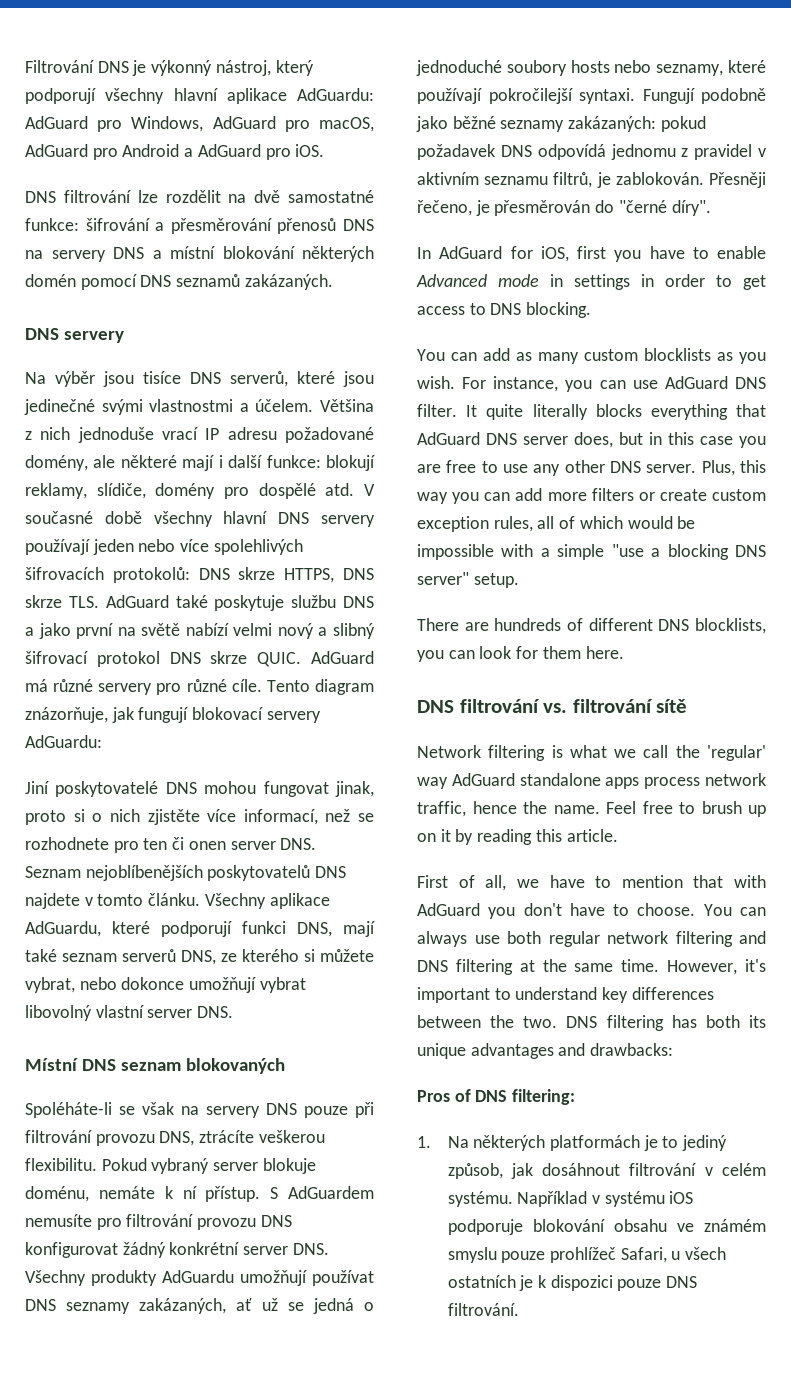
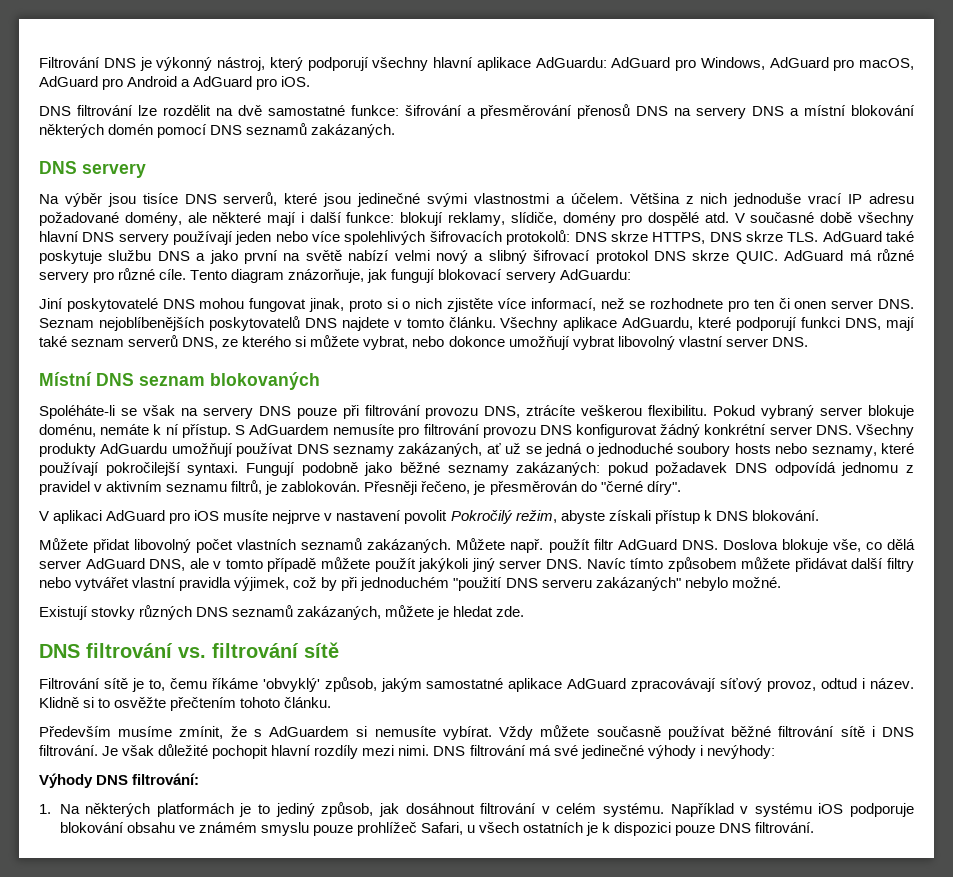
[417,246,766,262] [416,274,766,290] [417,302,592,318] [417,348,766,364] [417,376,766,392] [417,404,766,420] [417,432,766,448] [417,460,766,476] [417,488,766,504] [417,516,696,532] [417,544,766,560] [417,572,519,588] [417,618,766,634] [417,646,624,662] In AdGuard for iOS, first you have to enable Advanced mode in settings in order to get access to DNS blocking. // You can add as many custom blocklists as you wish. For instance, you can use AdGuard DNS filter. It quite literally blocks everything that AdGuard DNS server does, but in this case you are free to use any other DNS server. Plus, this way you can add more filters or create custom exception rules, all of which would be impossible with a simple "use a blocking DNS server" setup. // There are hundreds of different DNS blocklists, you can look for them here. -> [39,510,819,524] [39,538,916,553] [39,557,914,572] [39,577,781,591] [39,605,525,620] V aplikaci AdGuard pro iOS musíte nejprve v nastavení povolit Pokročilý režim, abyste získali přístup k DNS blokování. // Můžete přidat libovolný počet vlastních seznamů zakázaných. Můžete např. použít filtr AdGuard DNS. Doslova blokuje vše, co dělá server AdGuard DNS, ale v tomto případě můžete použít jakýkoli jiný server DNS. Navíc tímto způsobem můžete přidávat další filtry nebo vytvářet vlastní pravidla výjimek, což by při jednoduchém "použití DNS serveru zakázaných" nebylo možné. // Existují stovky různých DNS seznamů zakázaných, můžete je hledat zde.
[417,745,766,761] [417,773,766,789] [417,801,766,817] [417,829,618,845] [417,875,766,891] [417,903,766,919] [417,931,766,947] [417,959,766,975] [417,987,714,1003] [417,1015,766,1031] [417,1043,674,1059] [417,1089,576,1105] Network filtering is what we call the 'regular' way AdGuard standalone apps process network traffic, hence the name. Feel free to brush up on it by reading this article. // First of all, we have to mention that with AdGuard you don't have to choose. You can always use both regular network filtering and DNS filtering at the same time. However, it's important to understand key differences between the two. DNS filtering has both its unique advantages and drawbacks: // Pros of DNS filtering: -> [39,677,915,692] [39,697,332,711] [39,725,915,740] [39,744,775,759] [39,773,200,788] Filtrování sítě je to, čemu říkáme 'obvyklý' způsob, jakým samostatné aplikace AdGuard zpracovávají síťový provoz, odtud i název. Klidně si to osvěžte přečtením tohoto článku. // Především musíme zmínit, že s AdGuardem si nemusíte vybírat. Vždy můžete současně používat běžné filtrování sítě i DNS filtrování. Je však důležité pochopit hlavní rozdíly mezi nimi. DNS filtrování má své jedinečné výhody i nevýhody: // Výhody DNS filtrování:

